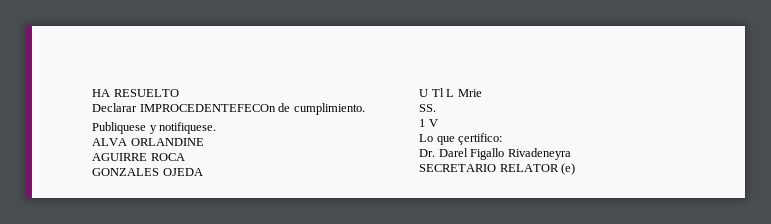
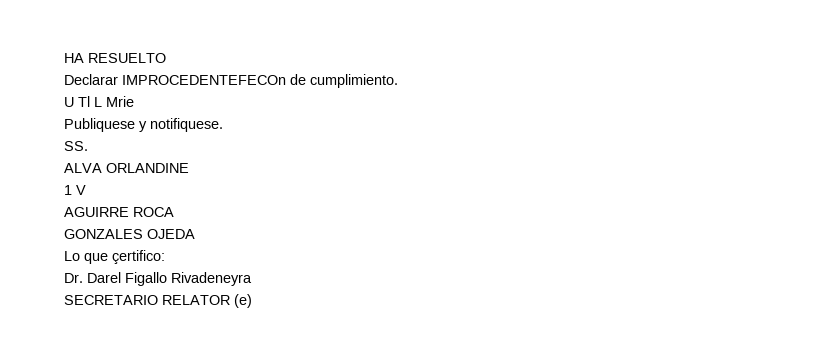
(365, 109) none -> [63,96,134,107] // U Tl L Mrie
(217, 128) none -> [63,141,88,151] // SS.
(204, 142) none -> [63,185,86,195] // 1 V
[419,88,482,97] [419,104,437,112] [419,119,438,127] // U Tl L Mrie // SS. // 1 V -> (195, 234) none

